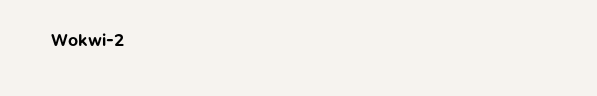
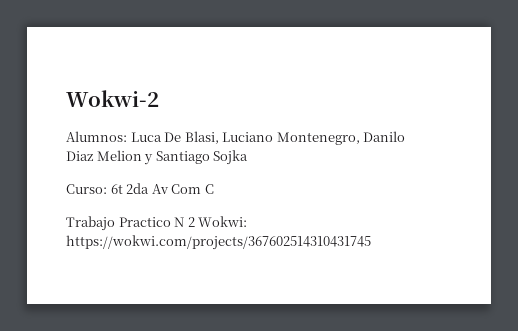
(124, 40) none -> [66,131,406,145] [66,150,249,165] [66,183,214,194] [66,216,248,231] [66,235,371,250] // Alumnos: Luca De Blasi, Luciano Montenegro, Danilo Diaz Melion y Santiago Sojka // Curso: 6t 2da Av Com C // Trabajo Practico N 2 Wokwi: https://wokwi.com/projects/367602514310431745

